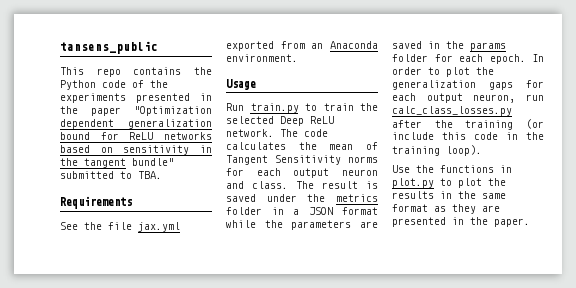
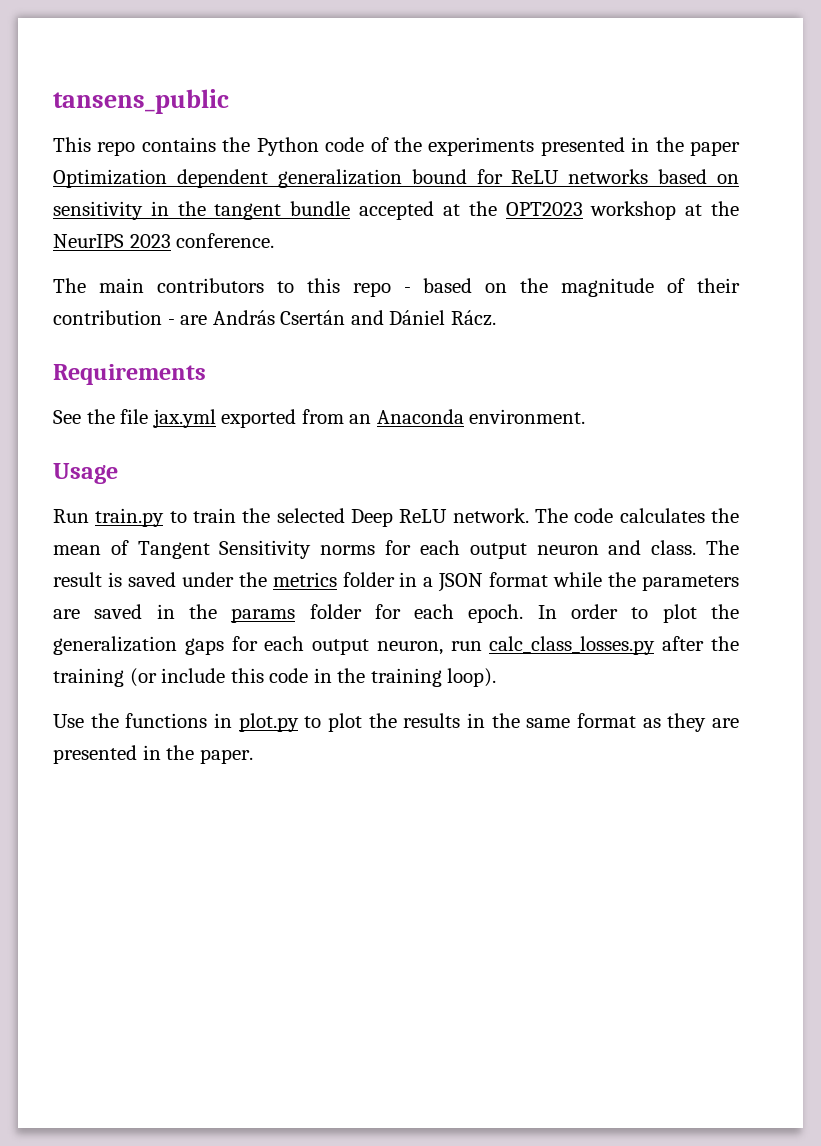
[134,106,212,116] "Optimization -> [53,169,167,188] Optimization
[132,158,174,166] [60,171,162,179] bundle" submitted to TBA. -> [290,201,740,220] [53,233,275,248] [53,278,740,297] [53,310,496,326] bundle accepted at the OPT2023 workshop at the NeurIPS 2023 conference. // The main contributors to this repo - based on the magnitude of their contribution - are András Csertán and Dániel Rácz.

